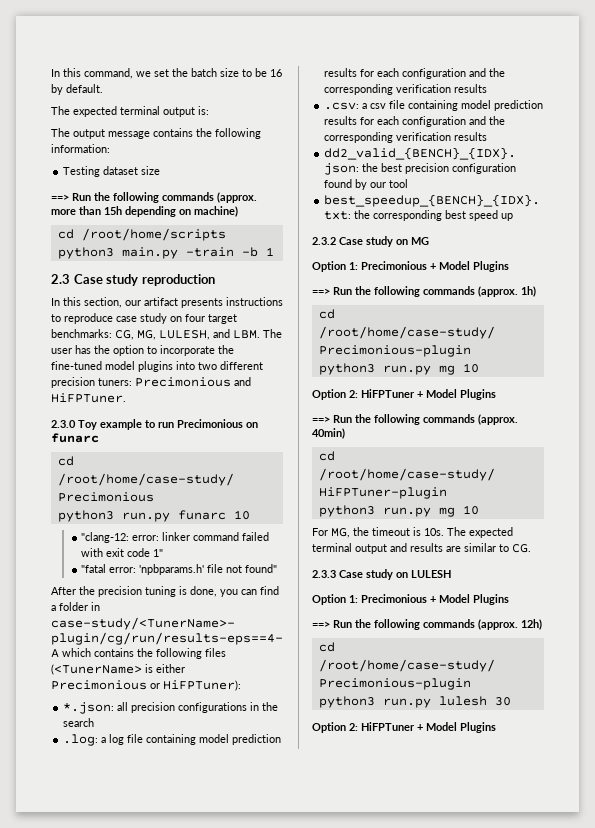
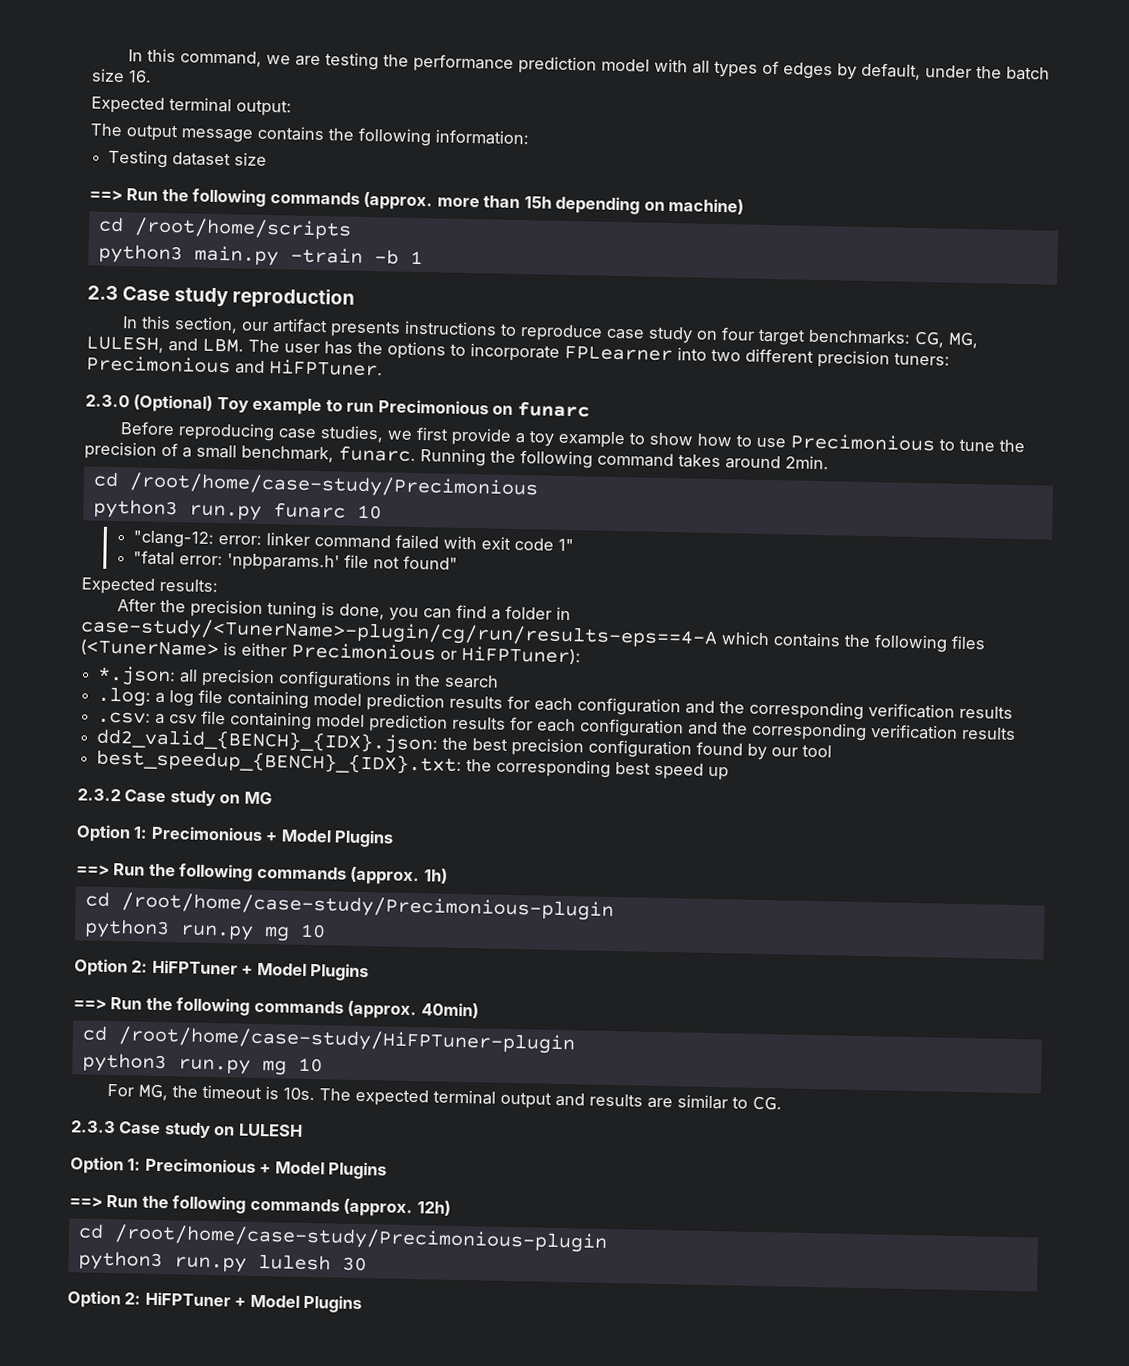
[154,68,282,77] [51,84,103,95] [51,106,209,117] set the batch size to be 16 by default. // The expected terminal output is: -> [294,52,1050,81] [91,68,152,83] [91,96,292,117] are testing the performance prediction model with all types of edges by default, under the batch size 16. // Expected terminal output:
[113,345,144,356] option -> [387,341,446,360] options
[218,345,234,354] [51,361,173,372] the fine-tuned model plugins -> [564,345,673,362] FPLearner
(76, 424) none -> [133,394,214,413] (Optional)
(99, 438) none -> [119,421,1025,453] [84,441,829,470] // Before reproducing case studies, we first provide a toy example to show how to use Precimonious to tune the precision of a small benchmark, funarc. Running the following command takes around 2min.
(278, 568) none -> [81,577,218,595] // Expected results:

